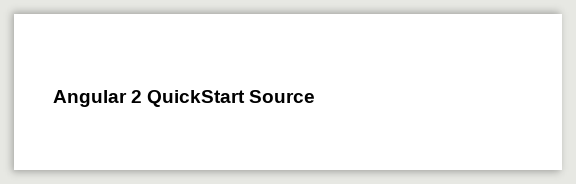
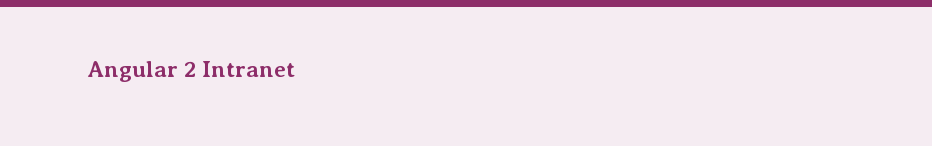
[147,90,316,107] QuickStart Source -> [202,61,296,77] Intranet

